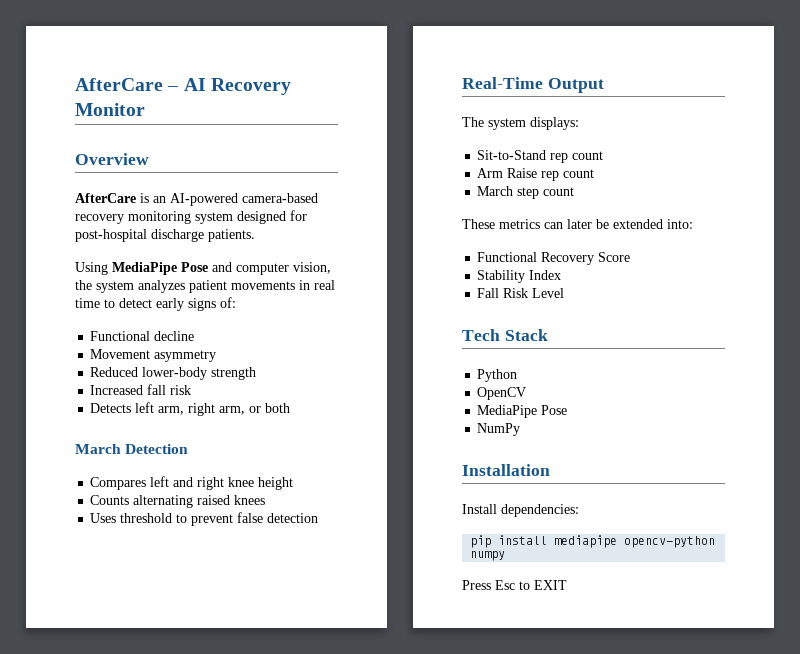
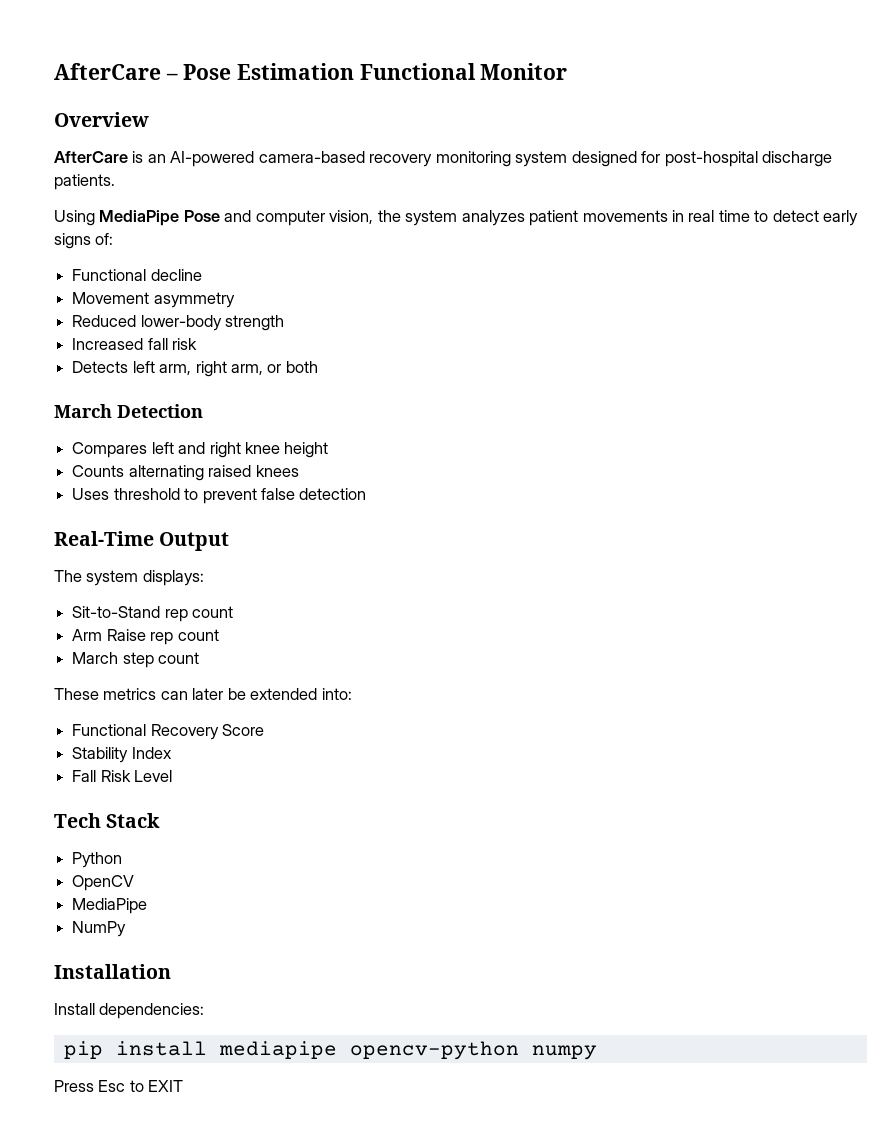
[183,78,291,95] AI Recovery -> [183,63,476,80] Pose Estimation Functional
[541,405,568,415] Pose -> (148, 906) none

